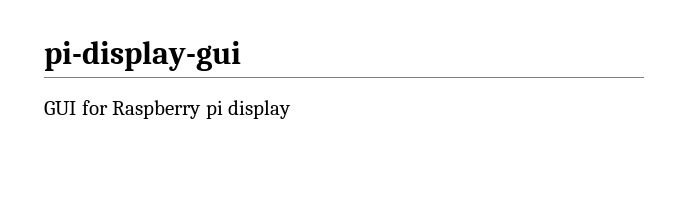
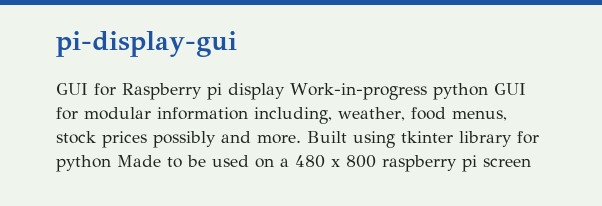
(292, 109) none -> [290,83,526,100] [56,107,507,124] [56,131,539,148] [56,155,531,172] Work-in-progress python GUI for modular information including, weather, food menus, stock prices possibly and more. Built using tkinter library for python Made to be used on a 480 x 800 raspberry pi screen

